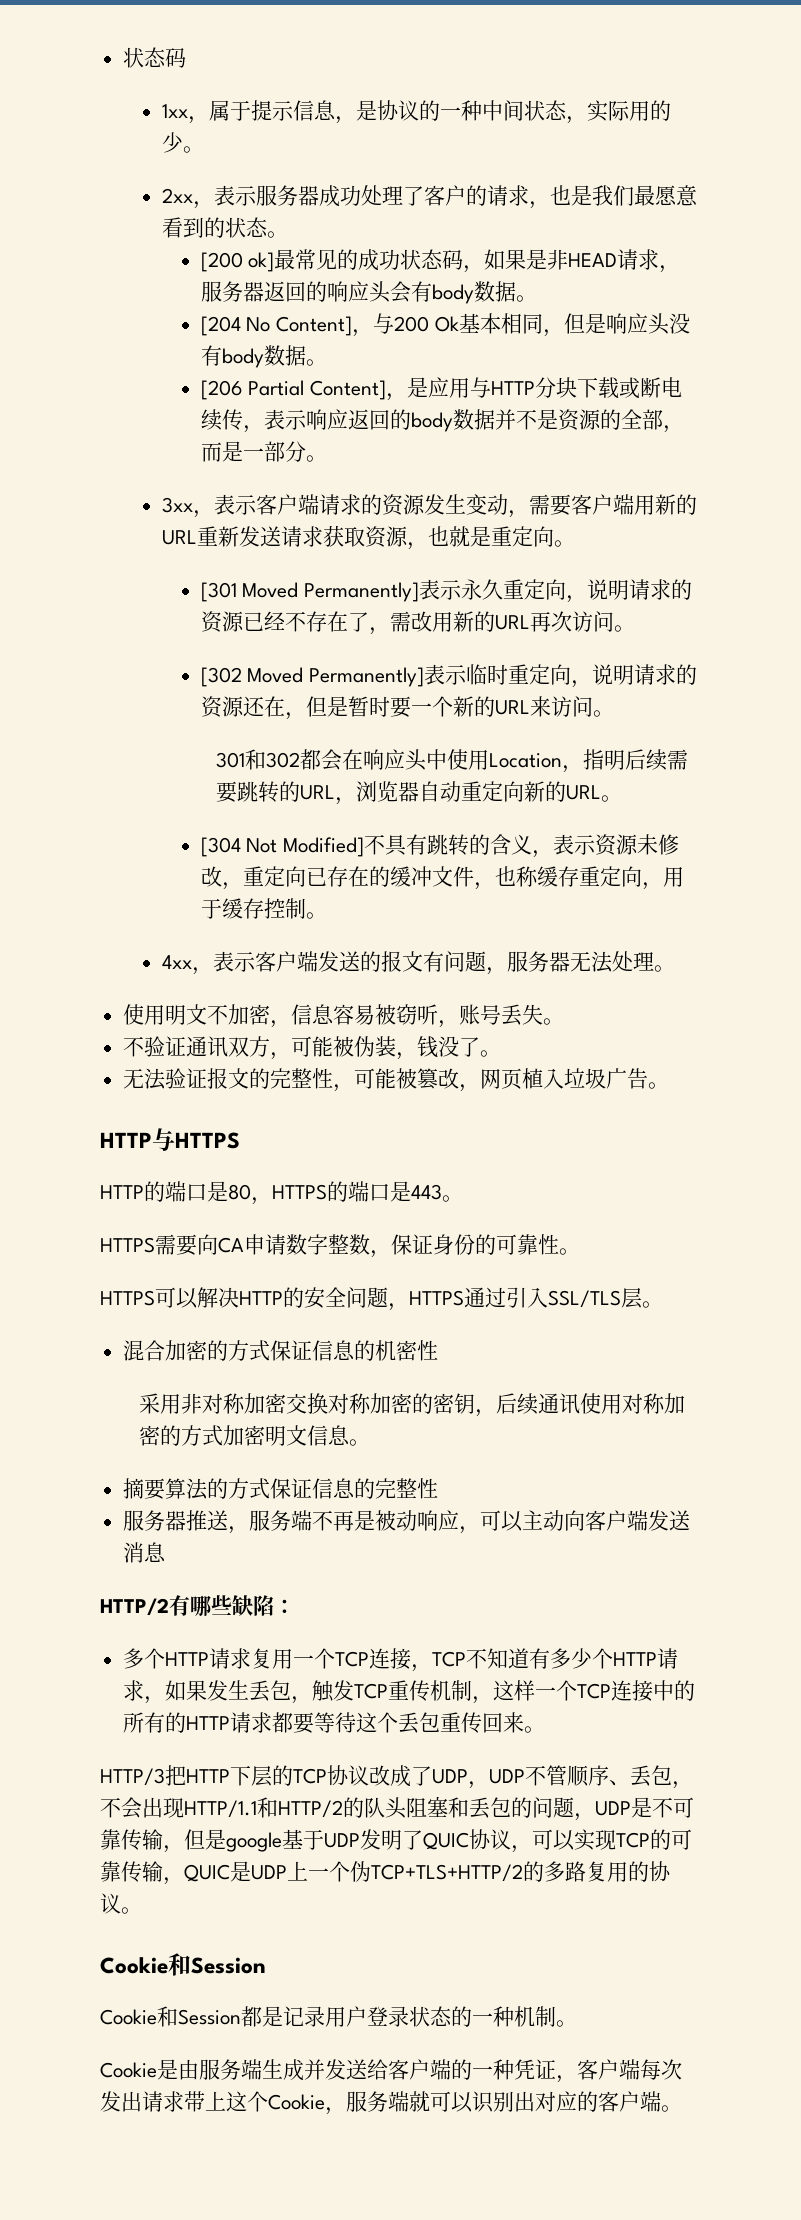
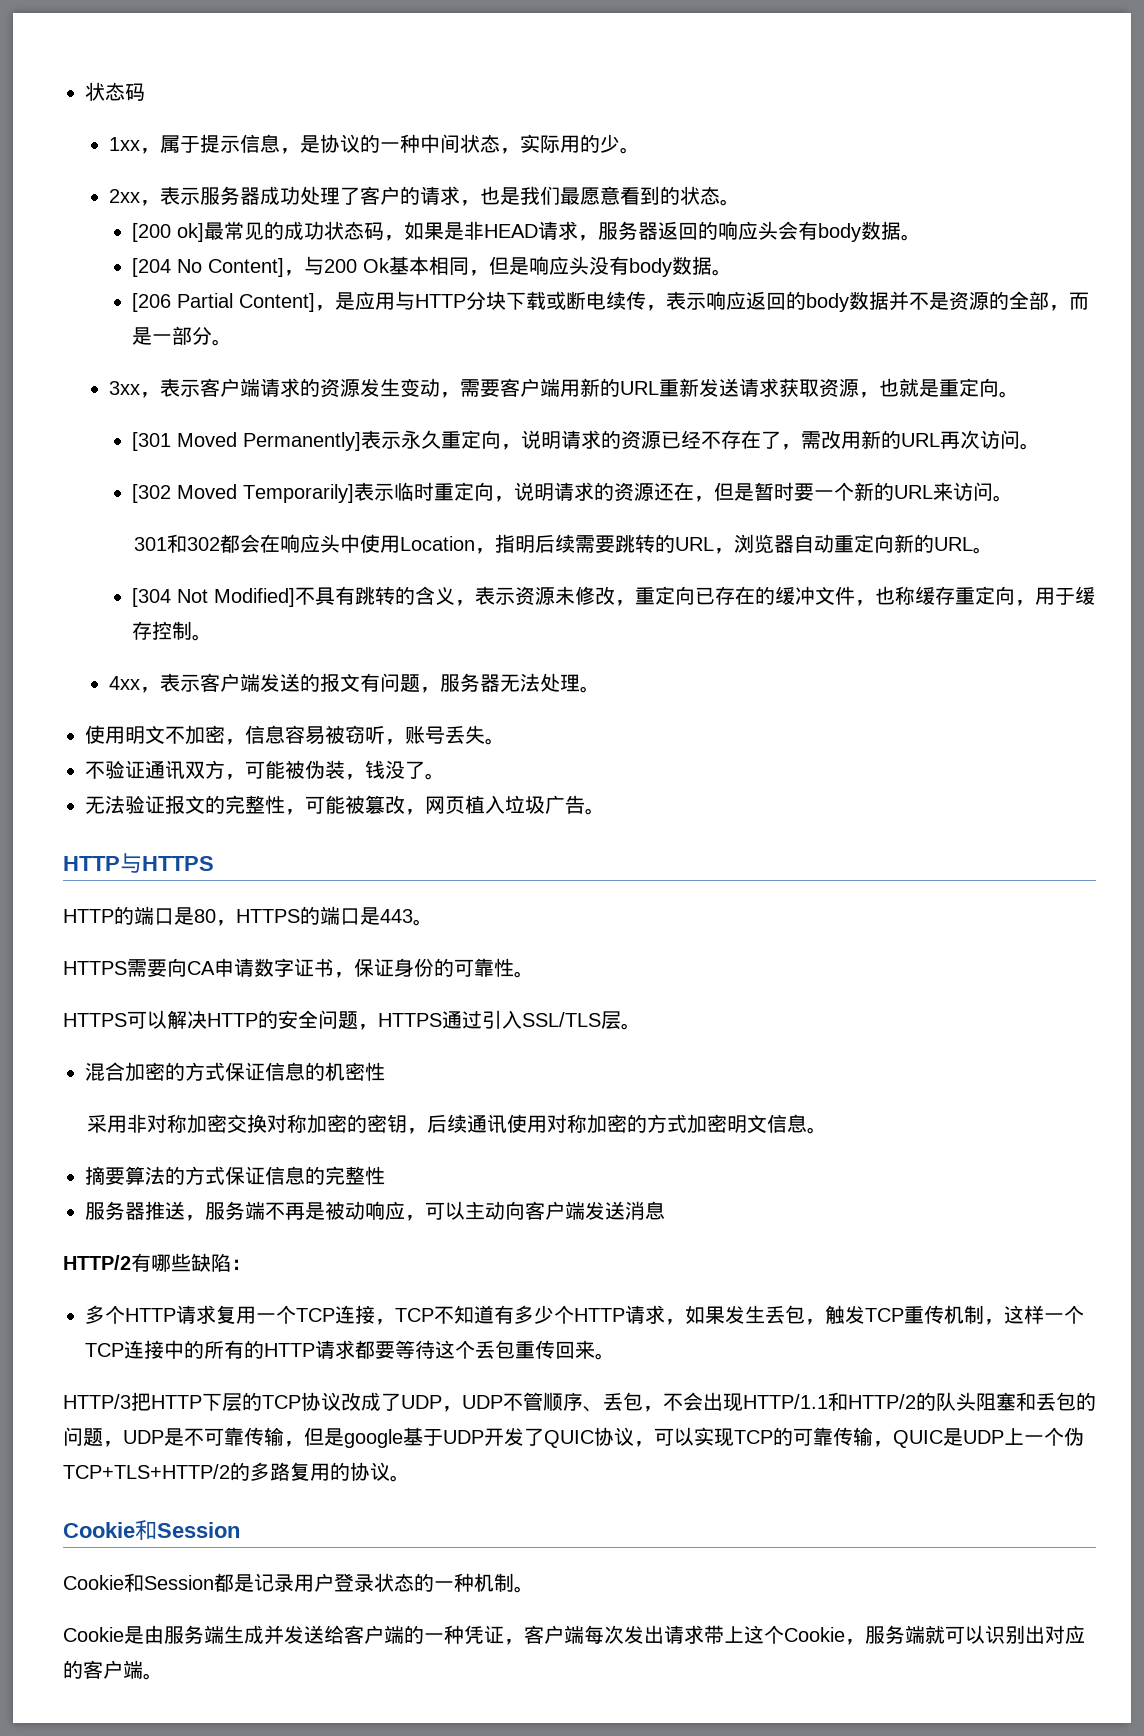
[309,667,425,687] Permanently] -> [243,484,355,503] Temporarily]
[328,1234,370,1255] 整数 -> [294,958,334,977] 证书
[360,1829,402,1850] 发明 -> [484,1427,524,1446] 开发

